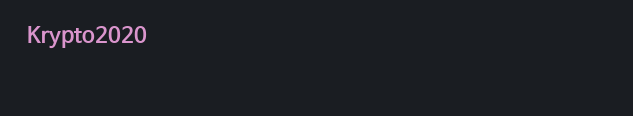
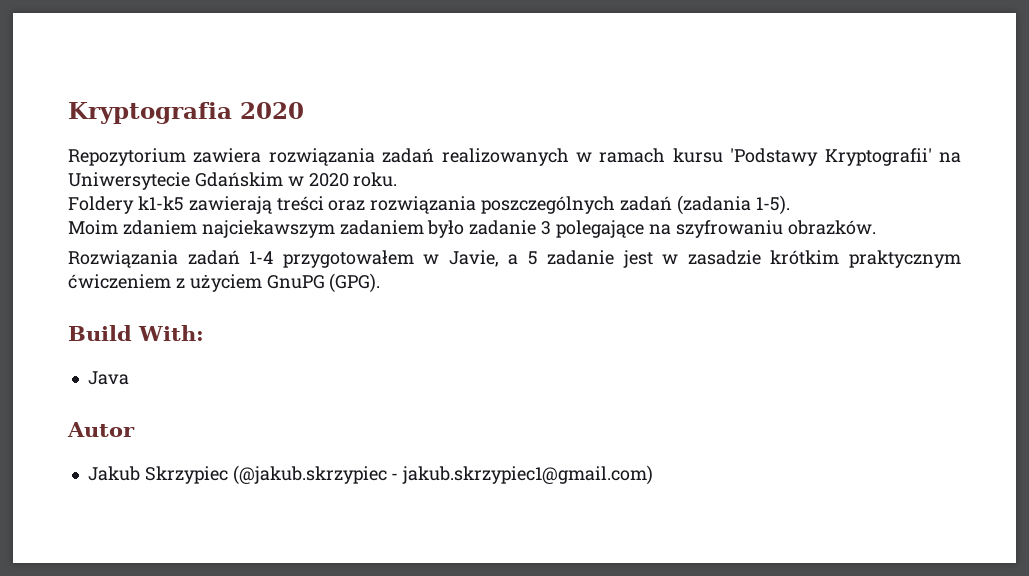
[27,26,147,49] Krypto2020 -> [68,102,304,124] [68,148,961,166] [68,172,398,190] [68,195,790,215] [68,220,876,238] [68,250,962,268] [68,273,381,293] [68,325,204,341] [87,371,129,385] [67,422,135,437] [87,465,654,485] Kryptografia 2020 // Repozytorium zawiera rozwiązania zadań realizowanych w ramach kursu 'Podstawy Kryptografii' na Uniwersytecie Gdańskim w 2020 roku. // Foldery k1-k5 zawierają treści oraz rozwiązania poszczególnych zadań (zadania 1-5). // Moim zdaniem najciekawszym zadaniem było zadanie 3 polegające na szyfrowaniu obrazków. // Rozwiązania zadań 1-4 przygotowałem w Javie, a 5 zadanie jest w zasadzie krótkim praktycznym ćwiczeniem z użyciem GnuPG (GPG). // Build With: // Java // Autor // Jakub Skrzypiec (@jakub.skrzypiec - jakub.skrzypiec1@gmail.com)

